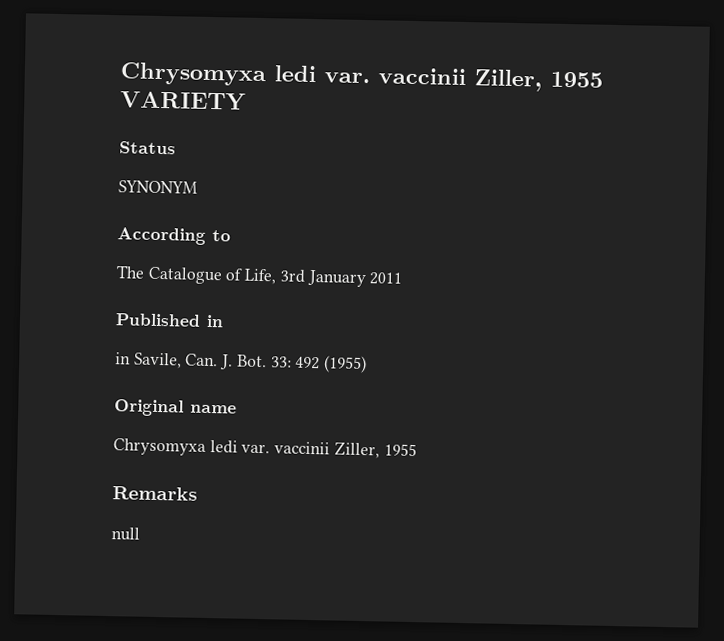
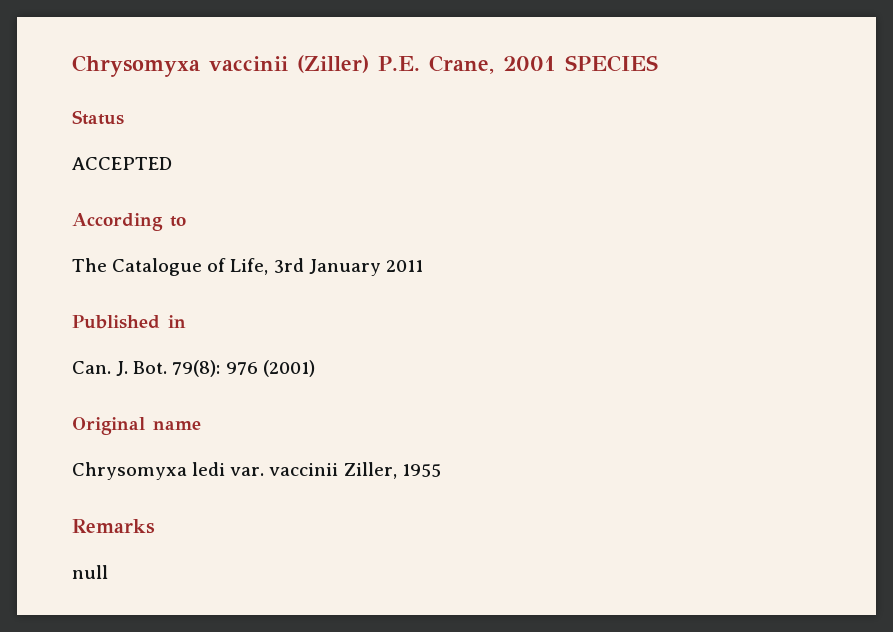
[120,62,603,92] [120,91,246,111] Chrysomyxa ledi var. vaccinii Ziller, 1955 VARIETY -> [72,55,658,77] Chrysomyxa vaccinii (Ziller) P.E. Crane, 2001 SPECIES
[118,180,198,194] SYNONYM -> [72,157,172,170] ACCEPTED
[115,352,182,369] in Savile, -> (186, 321) none
[270,355,368,374] 33: 492 (1955) -> [172,360,315,377] 79(8): 976 (2001)

